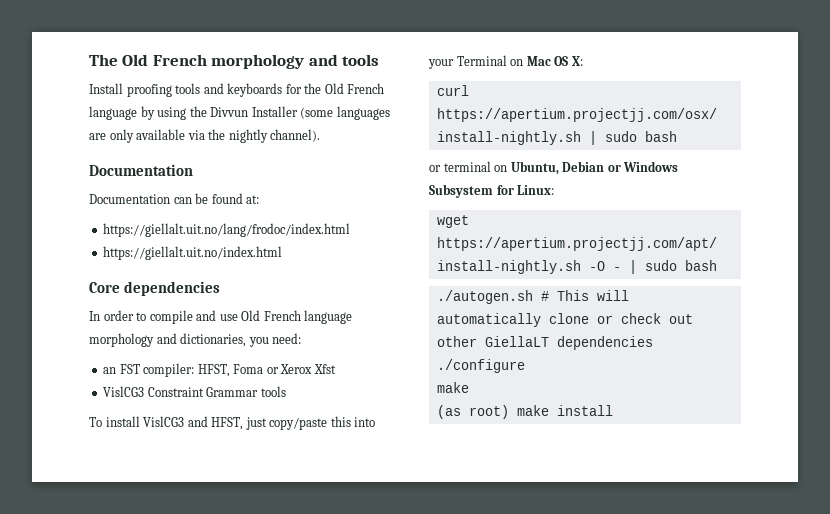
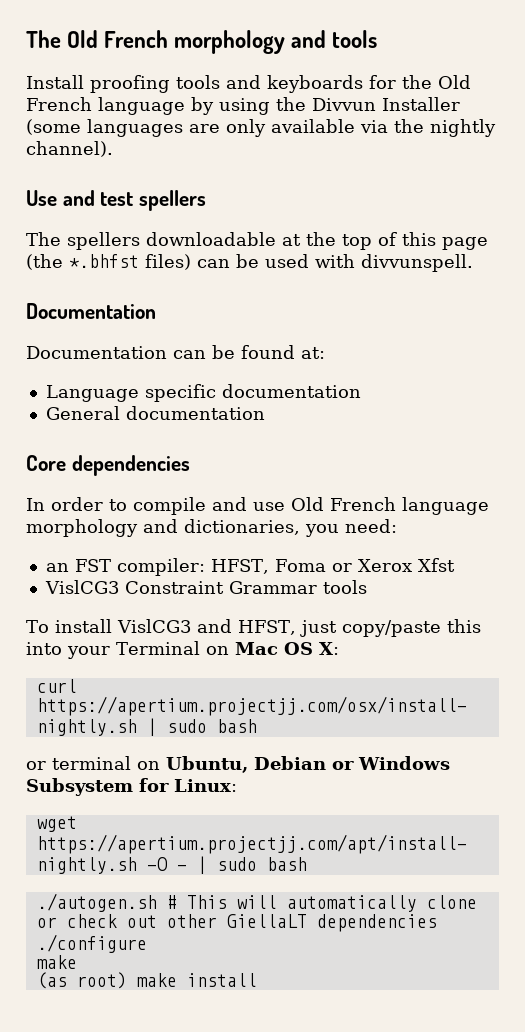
(321, 135) none -> [26,190,207,211] [26,232,488,250] [26,254,473,272] // Use and test spellers // The spellers downloadable at the top of this page (the *.bhfst files) can be used with divvunspell.
[103,223,351,237] [103,246,283,260] https://giellalt.uit.no/lang/frodoc/index.html // https://giellalt.uit.no/index.html -> [45,384,361,402] [45,406,265,420] Language specific documentation // General documentation

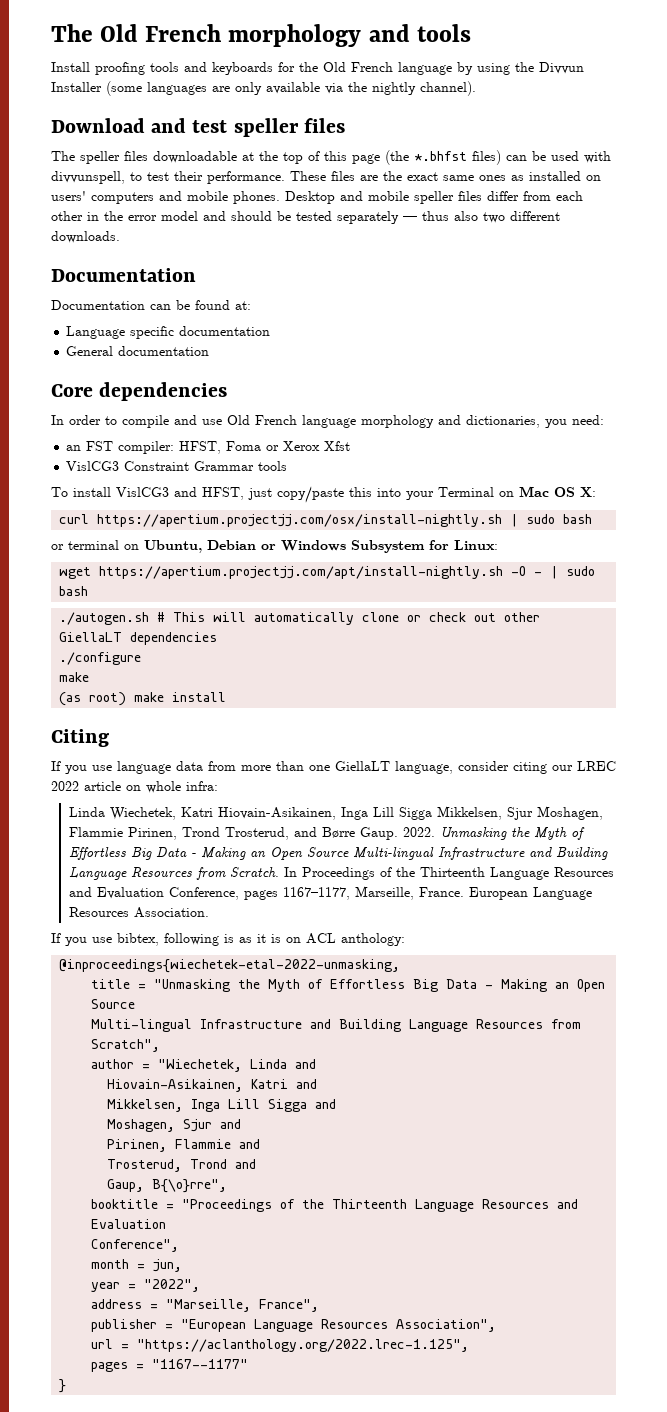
[26,190,57,206] Use -> [51,118,145,133] Download
[139,190,207,211] [26,232,140,250] spellers // The spellers -> [233,118,345,137] [51,151,148,164] speller files // The speller files
[361,254,473,272] divvunspell. -> [51,171,601,184] [51,191,583,204] [51,211,560,224] [51,231,120,243] divvunspell, to test their performance. These files are the exact same ones as installed on users' computers and mobile phones. Desktop and mobile speller files differ from each other in the error model and should be tested separately — thus also two different downloads.
(257, 980) none -> [51,729,109,747] [51,761,616,774] [51,781,218,793] [68,806,603,820] [68,827,585,840] [68,847,608,860] [68,867,614,880] [68,886,592,900] [68,907,209,918] [51,933,405,946] [59,959,401,973] [91,979,606,992] [91,999,136,1009] [91,1019,582,1032] [91,1039,161,1052] [91,1059,317,1072] [107,1079,318,1092] [107,1099,337,1112] [107,1119,242,1132] [107,1139,261,1152] [107,1159,257,1172] [107,1179,228,1193] [91,1199,579,1212] [91,1219,167,1229] [91,1239,180,1252] [91,1259,183,1272] [91,1279,201,1292] [91,1299,320,1312] [91,1319,497,1332] [91,1339,470,1352] [91,1359,249,1372] [59,1379,67,1393] // Citing // If you use language data from more than one GiellaLT language, consider citing our LREC 2022 article on whole infra: // Linda Wiechetek, Katri Hiovain-Asikainen, Inga Lill Sigga Mikkelsen, Sjur Moshagen, Flammie Pirinen, Trond Trosterud, and Børre Gaup. 2022. Unmasking the Myth of Effortless Big Data - Making an Open Source Multi-lingual Infrastructure and Building Language Resources from Scratch. In Proceedings of the Thirteenth Language Resources and Evaluation Conference, pages 1167–1177, Marseille, France. European Language Resources Association. // If you use bibtex, following is as it is on ACL anthology: // @inproceedings{wiechetek-etal-2022-unmasking, // title = "Unmasking the Myth of Effortless Big Data - Making an Open Source // Multi-lingual Infrastructure and Building Language Resources from Scratch", // author = "Wiechetek, Linda and // Hiovain-Asikainen, Katri and // Mikkelsen, Inga Lill Sigga and // Moshagen, Sjur and // Pirinen, Flammie and // Trosterud, Trond and // Gaup, B{\o}rre", // booktitle = "Proceedings of the Thirteenth Language Resources and Evaluation // Conference", // month = jun, // year = "2022", // address = "Marseille, France", // publisher = "European Language Resources Association", // url = "https://aclanthology.org/2022.lrec-1.125", // pages = "1167--1177" // }

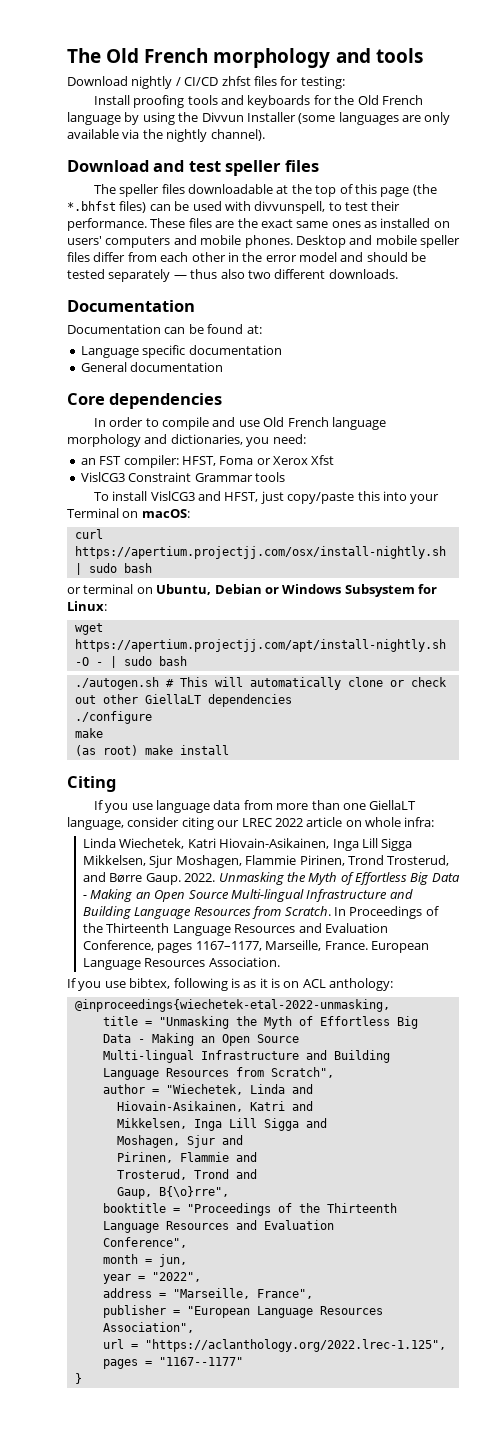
(471, 33) none -> [67,76,345,89] // Download nightly / CI/CD zhfst files for testing:
[519,486,596,497] Mac OS X: -> [141,509,190,518] macOS:

